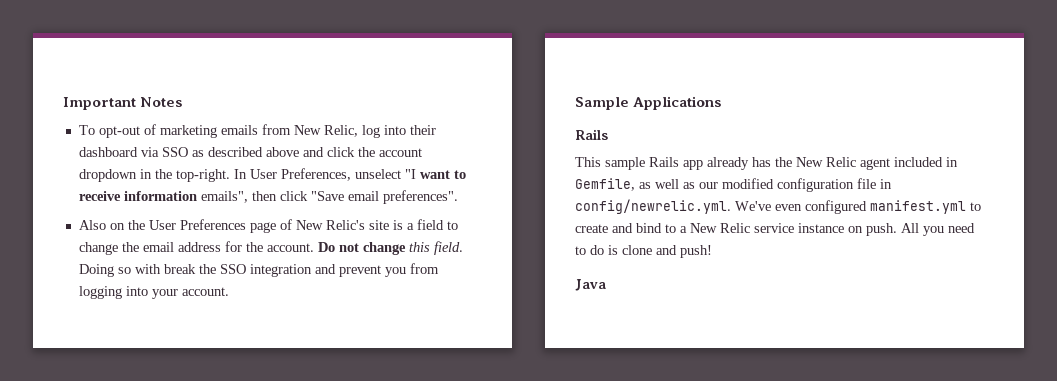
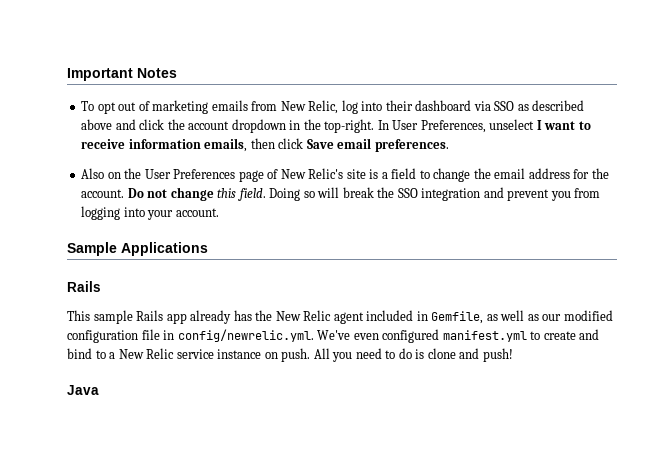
[98,126,140,138] opt-out -> [97,102,137,114] opt out
[404,169,416,179] "I -> [536,120,542,130] I
[200,191,248,203] emails", -> [204,138,248,152] emails,
[310,190,458,204] "Save email preferences". -> [306,138,449,152] Save email preferences.
[134,264,161,274] with -> [317,187,340,198] will

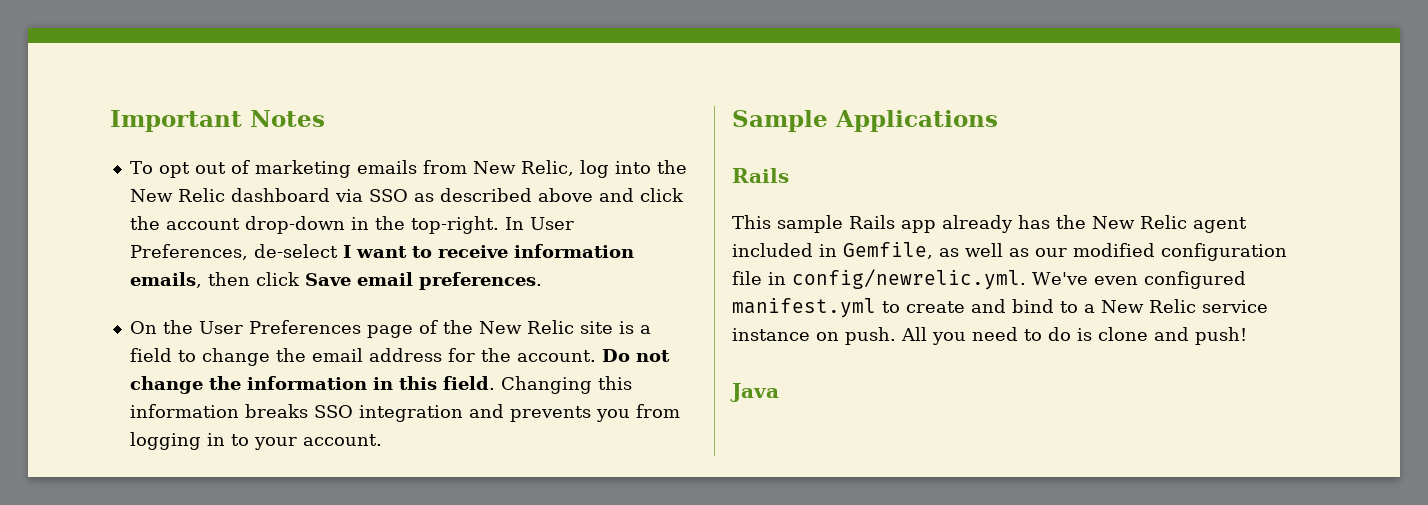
[385,100,413,111] their -> [656,160,687,174] [129,188,225,202] the New Relic
[231,119,286,133] dropdown -> [244,216,345,234] drop-down
[489,119,535,130] unselect -> [253,244,338,258] de-select
[81,168,121,179] Also on -> [129,321,157,334] On
[280,168,344,179] New Relic's -> [442,320,574,334] the New Relic
[217,187,395,201] this field. Doing so will break the -> [208,376,632,394] [129,404,308,418] the information in this field. Changing this information breaks
[507,189,550,201] prevent -> [509,406,591,422] prevents
[123,207,145,217] into -> [206,433,249,446] in to

